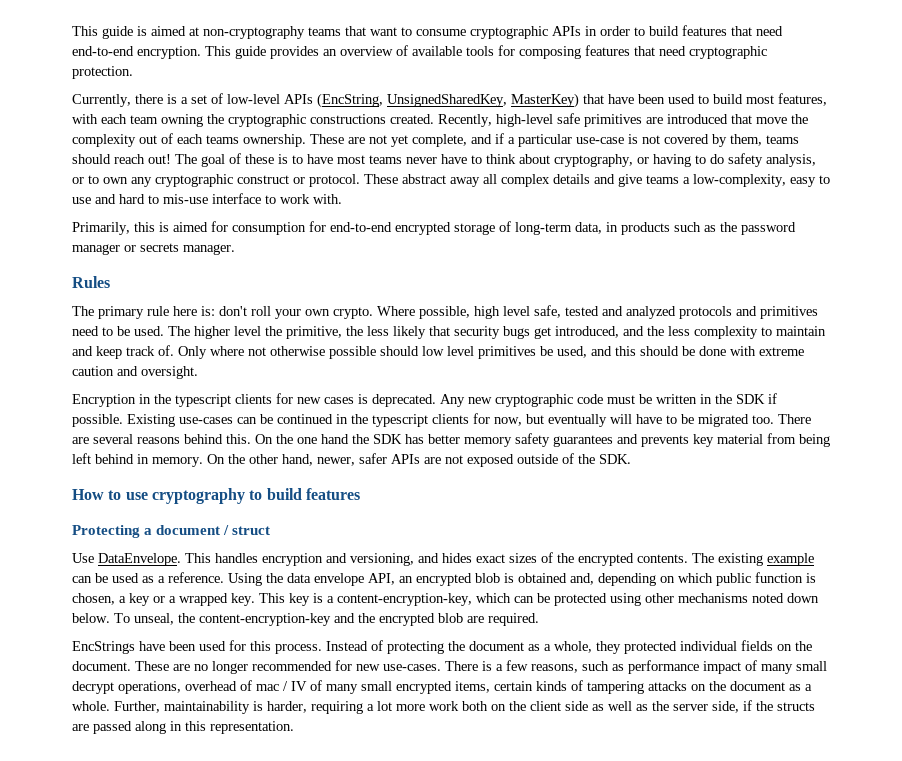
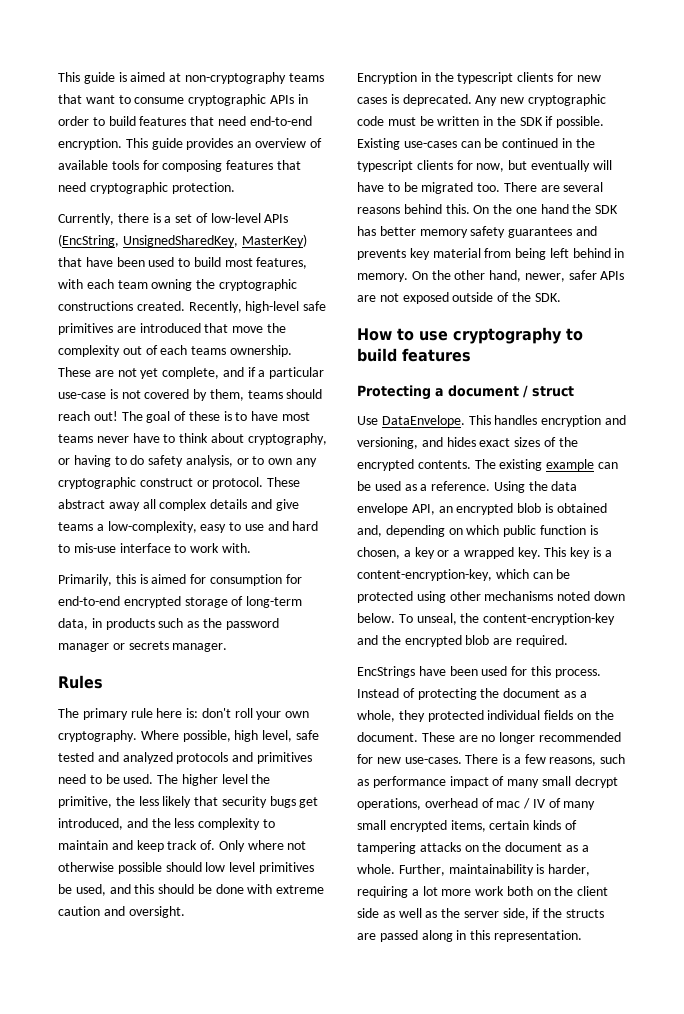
[333,307,373,319] crypto. -> [58,730,137,742] cryptography.
[503,305,561,318] level safe, -> [262,730,319,742] level, safe

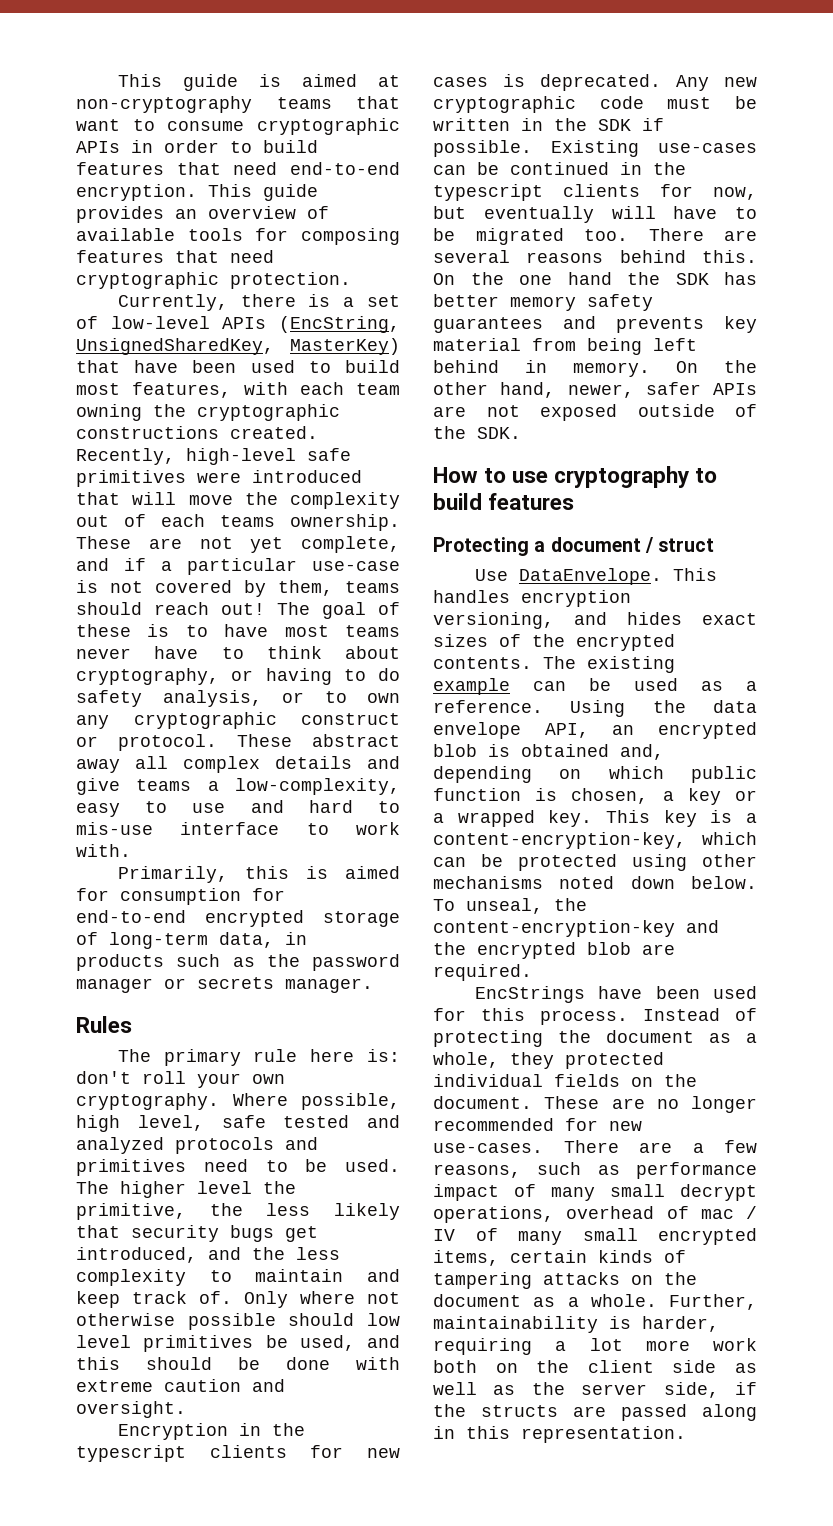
[116,326,136,333] are -> [197,472,241,483] were
(229, 328) none -> [132,492,177,505] will
[604,415,626,425] and -> (631, 598) none
[502,754,511,764] is -> [639,1142,672,1153] are

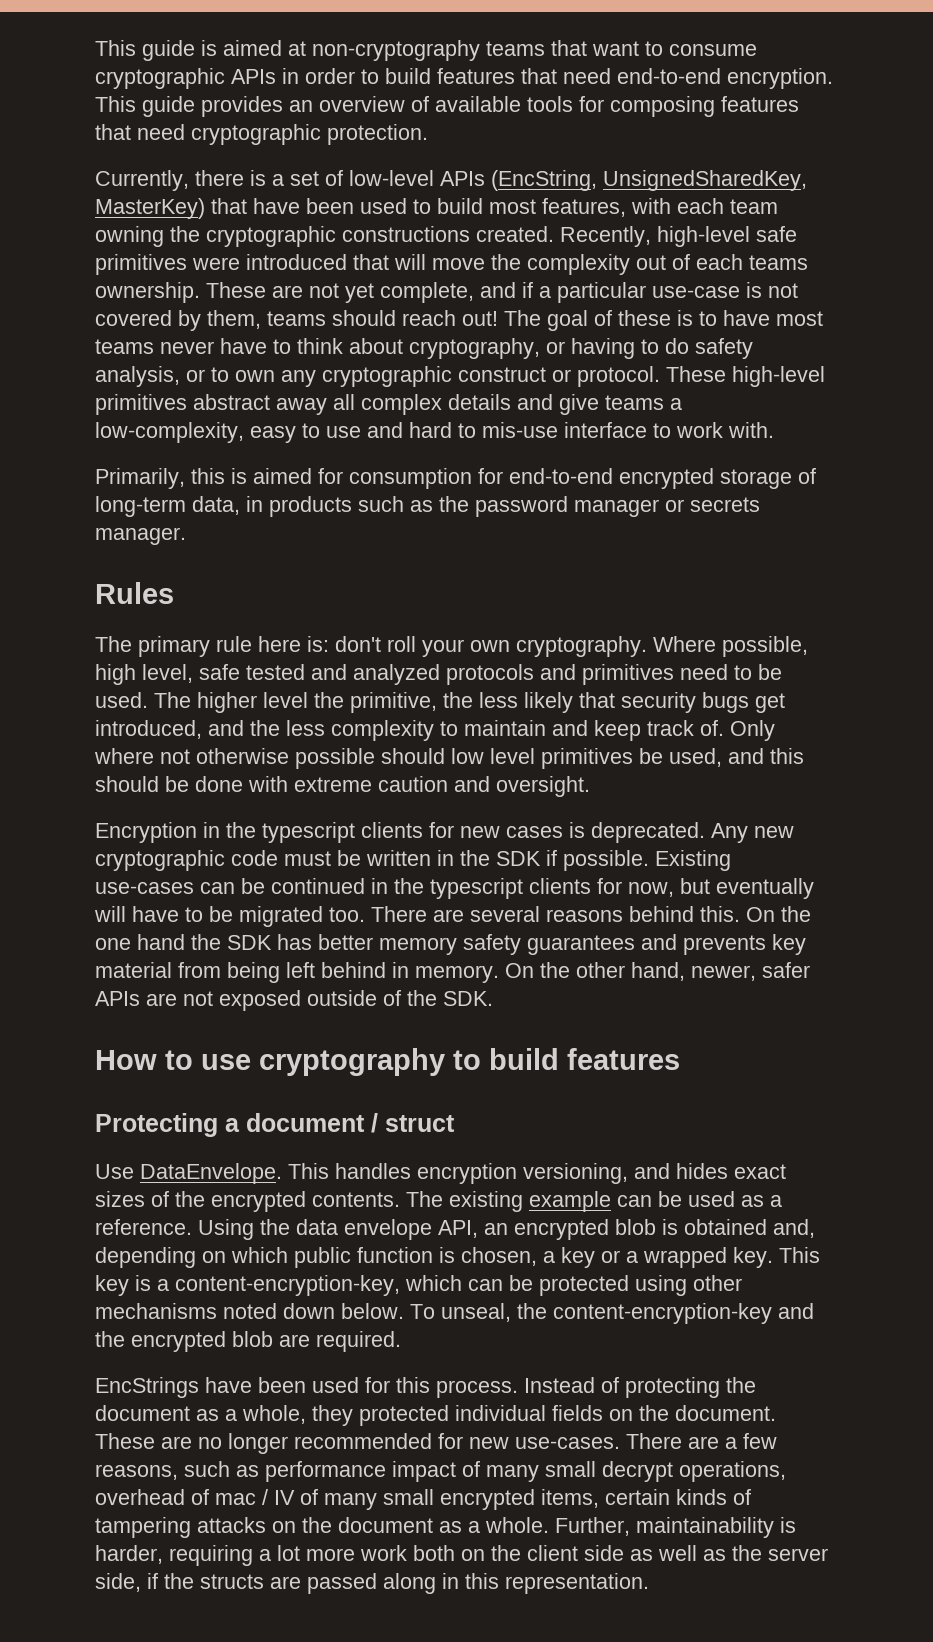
(292, 740) none -> [732,366,825,387] [95,394,187,415] high-level primitives

